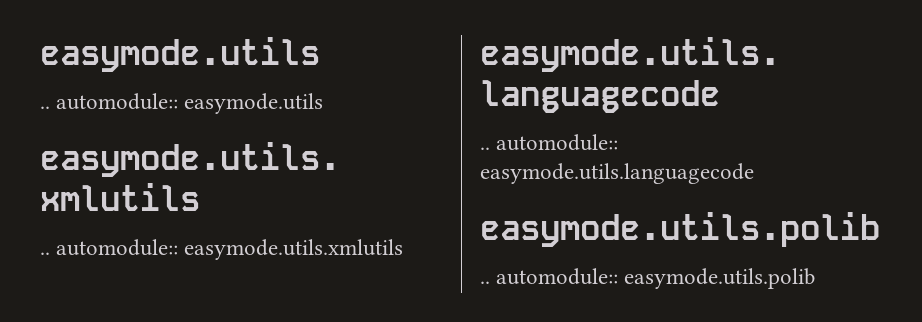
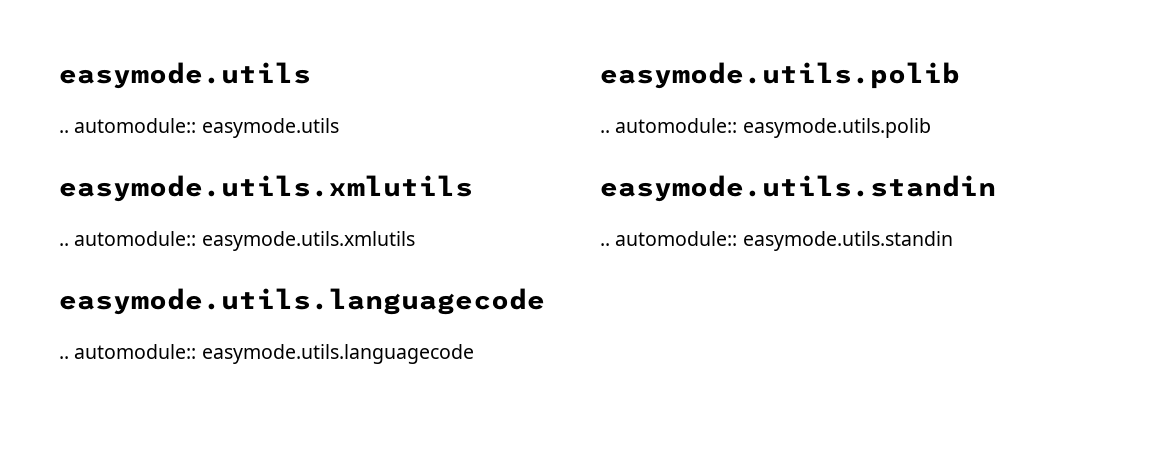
(816, 278) none -> [600,175,996,202] [600,231,953,251] // easymode.utils.standin // .. automodule:: easymode.utils.standin

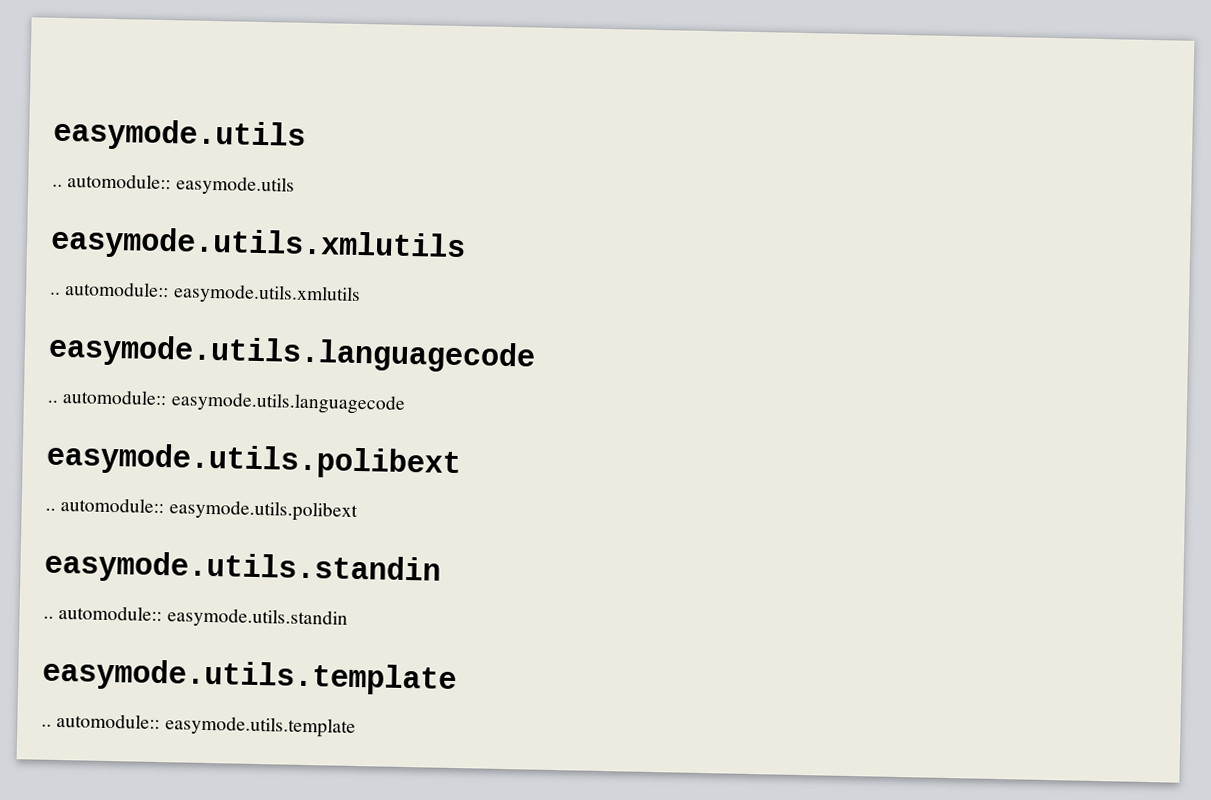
[600,62,960,89] [600,118,931,138] easymode.utils.polib // .. automodule:: easymode.utils.polib -> [46,441,461,481] [45,496,358,523] easymode.utils.polibext // .. automodule:: easymode.utils.polibext
(953, 241) none -> [42,657,457,697] [41,712,356,739] // easymode.utils.template // .. automodule:: easymode.utils.template

